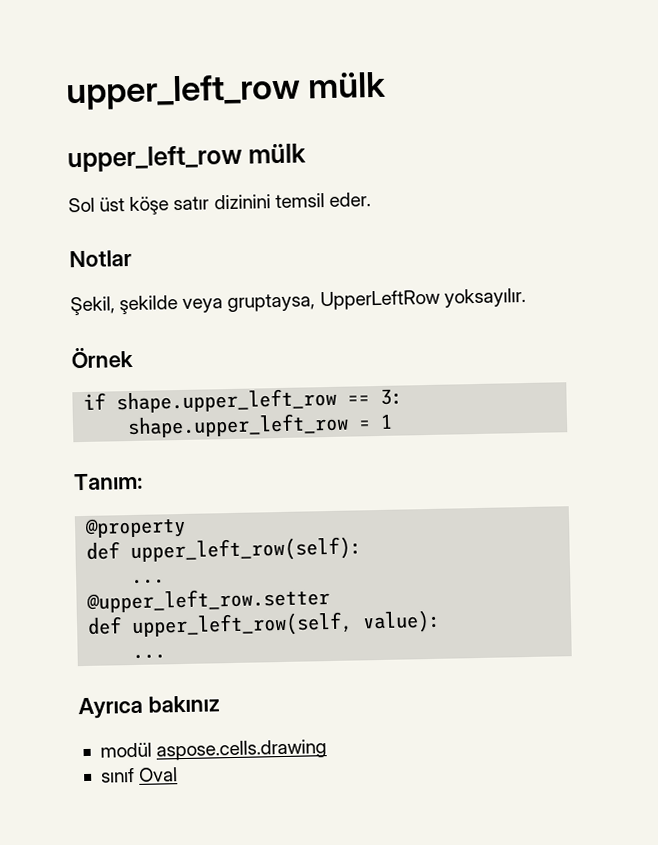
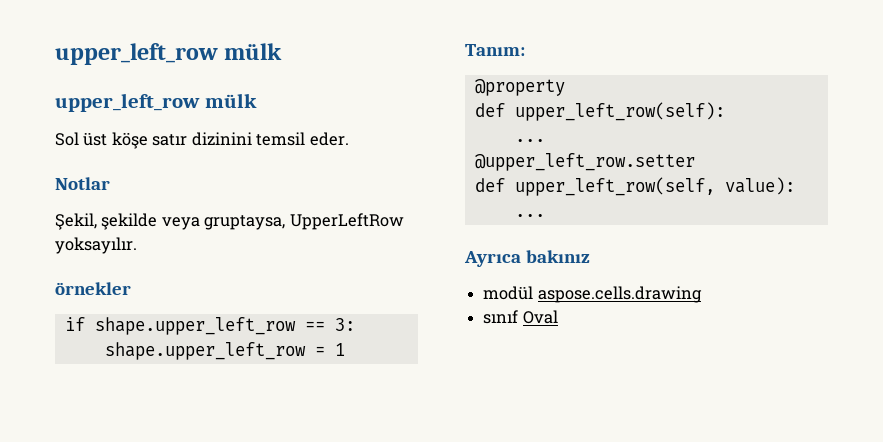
[71,345,133,369] Örnek -> [55,282,131,295] örnekler

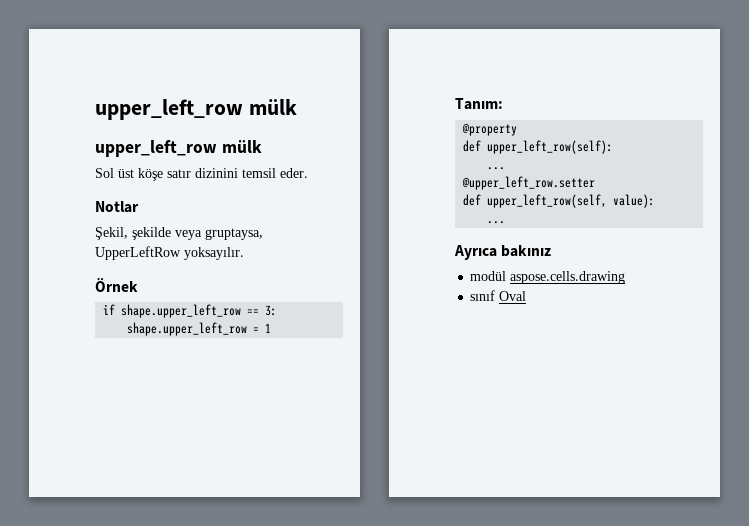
[55,282,131,295] örnekler -> [95,278,138,292] Örnek

